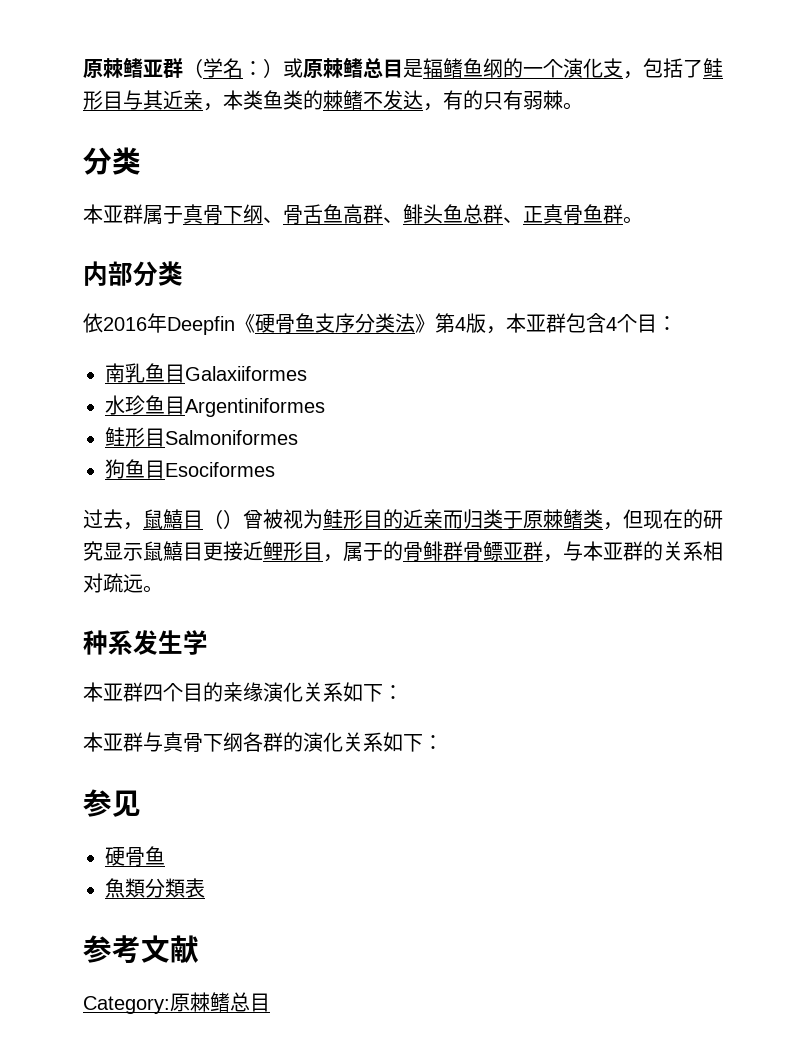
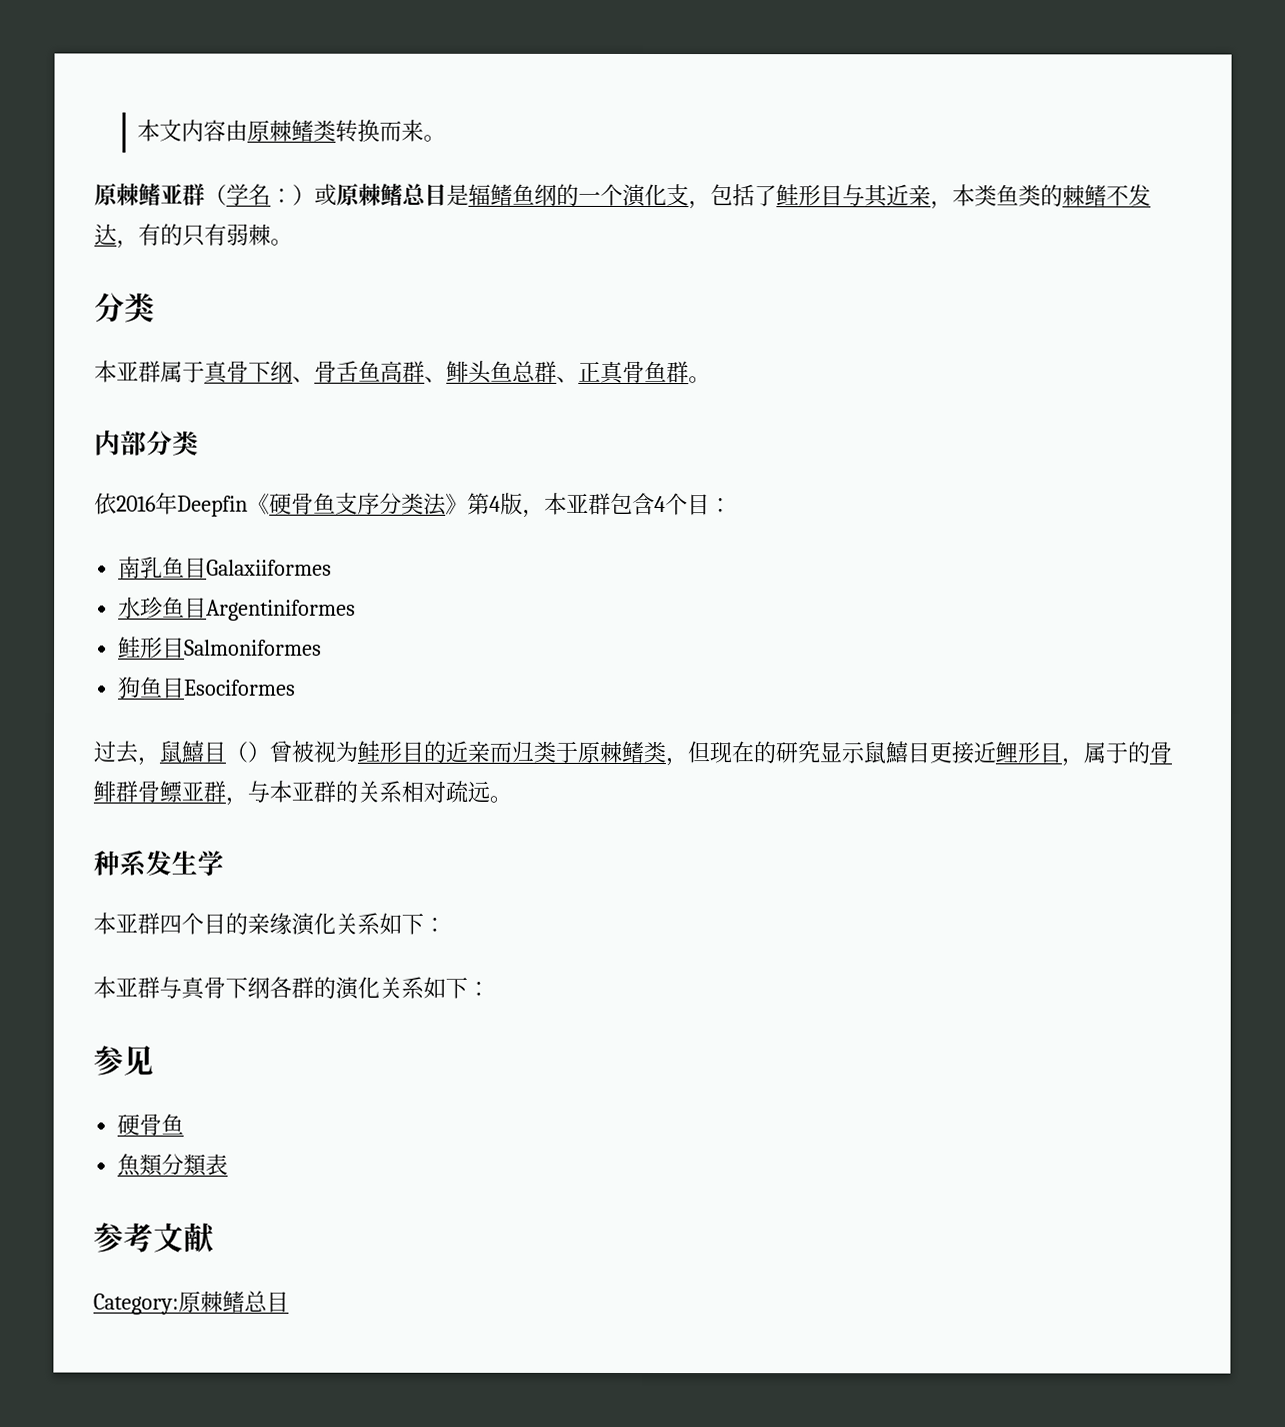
(83, 68) none -> [136,119,446,143] 本文内容由原棘鳍类转换而来。 //

